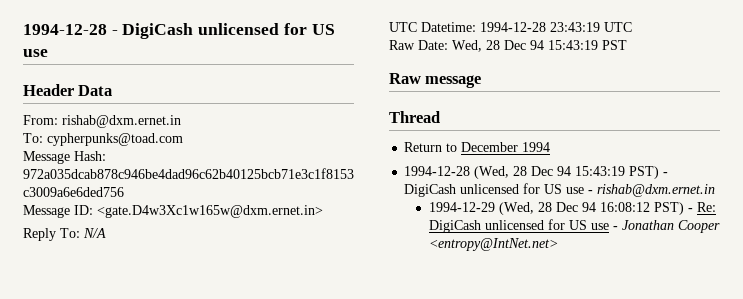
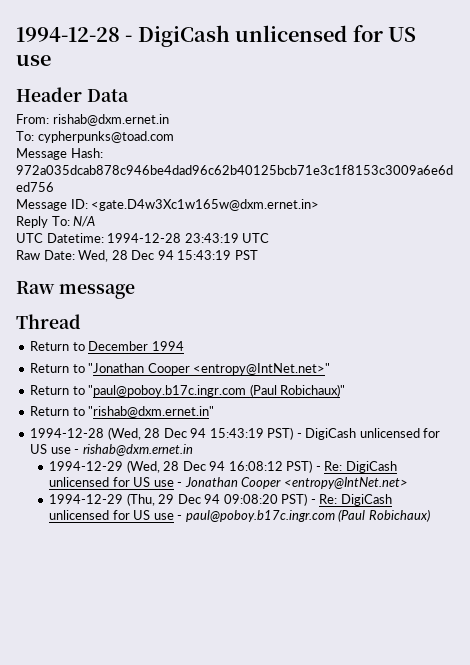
(551, 147) none -> [30,363,331,375] [30,384,346,397] [30,406,215,418] // Return to "Jonathan Cooper <entropy@IntNet.net>" // Return to "paul@poboy.b17c.ingr.com (Paul Robichaux)" // Return to "rishab@dxm.ernet.in"
(559, 244) none -> [49,493,392,506] [49,509,430,522] // 1994-12-29 (Thu, 29 Dec 94 09:08:20 PST) - Re: DigiCash unlicensed for US use - paul@poboy.b17c.ingr.com (Paul Robichaux)

